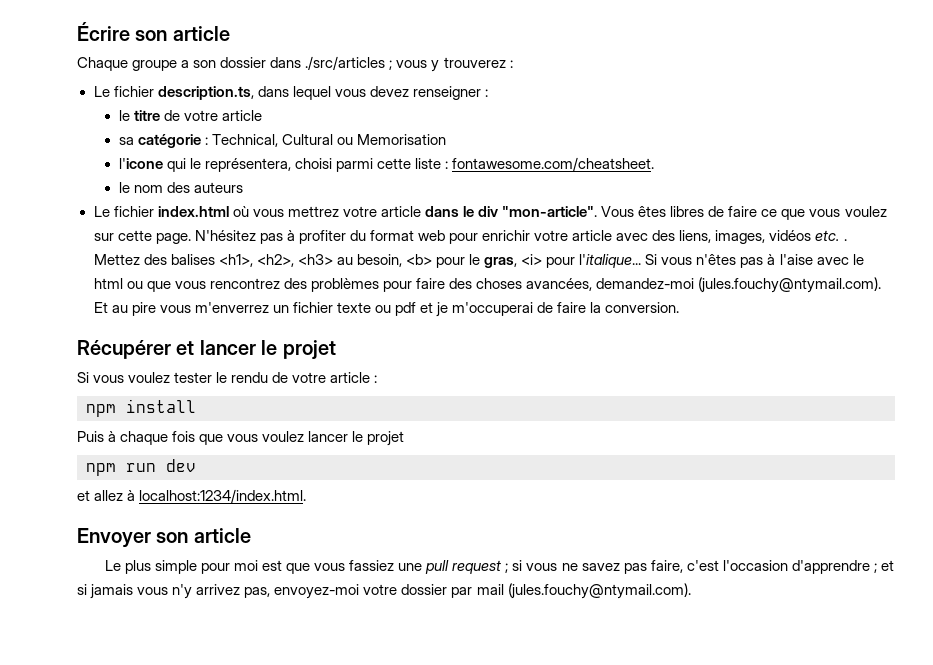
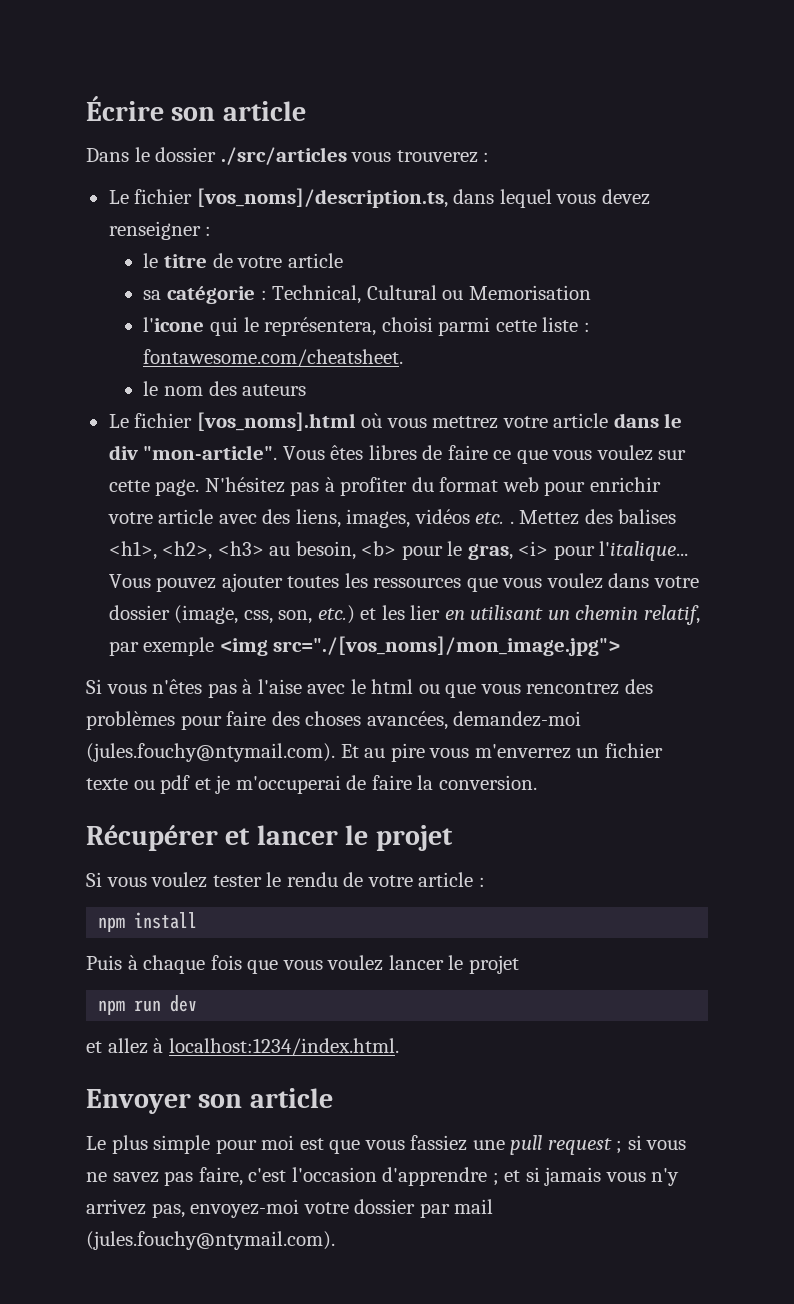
[77,56,440,72] Chaque groupe a son dossier dans ./src/articles ; vous y -> [86,147,392,165] Dans le dossier ./src/articles vous
[157,86,254,100] description.ts, -> [196,188,448,208] [vos_noms]/description.ts,
[157,206,229,217] index.html -> [196,412,356,431] [vos_noms].html
(642, 261) none -> [108,573,699,592] [108,605,700,625] [108,636,621,656] Vous pouvez ajouter toutes les ressources que vous voulez dans votre dossier (image, css, son, etc.) et les lier en utilisant un chemin relatif, par exemple <img src="./[vos_noms]/mon_image.jpg"> //

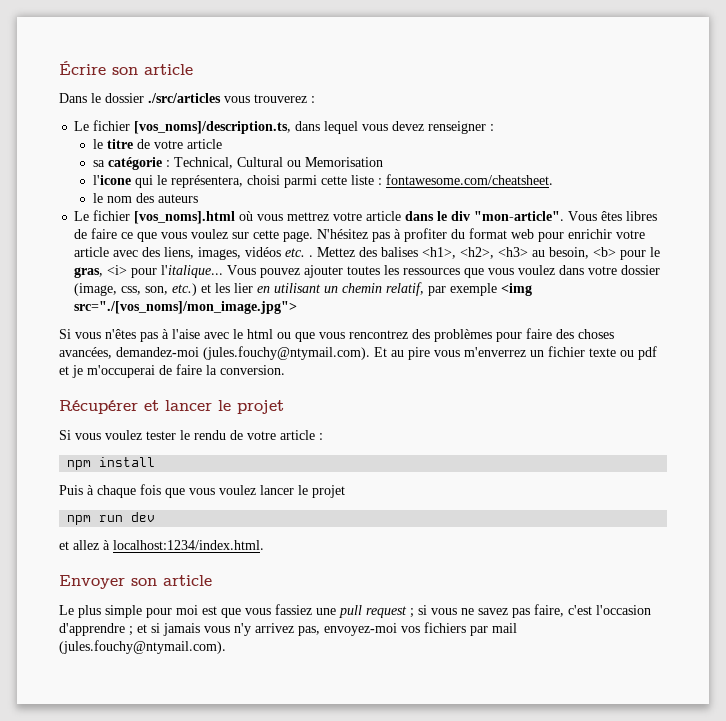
[303,1199,416,1214] votre dossier -> [401,622,466,633] vos fichiers

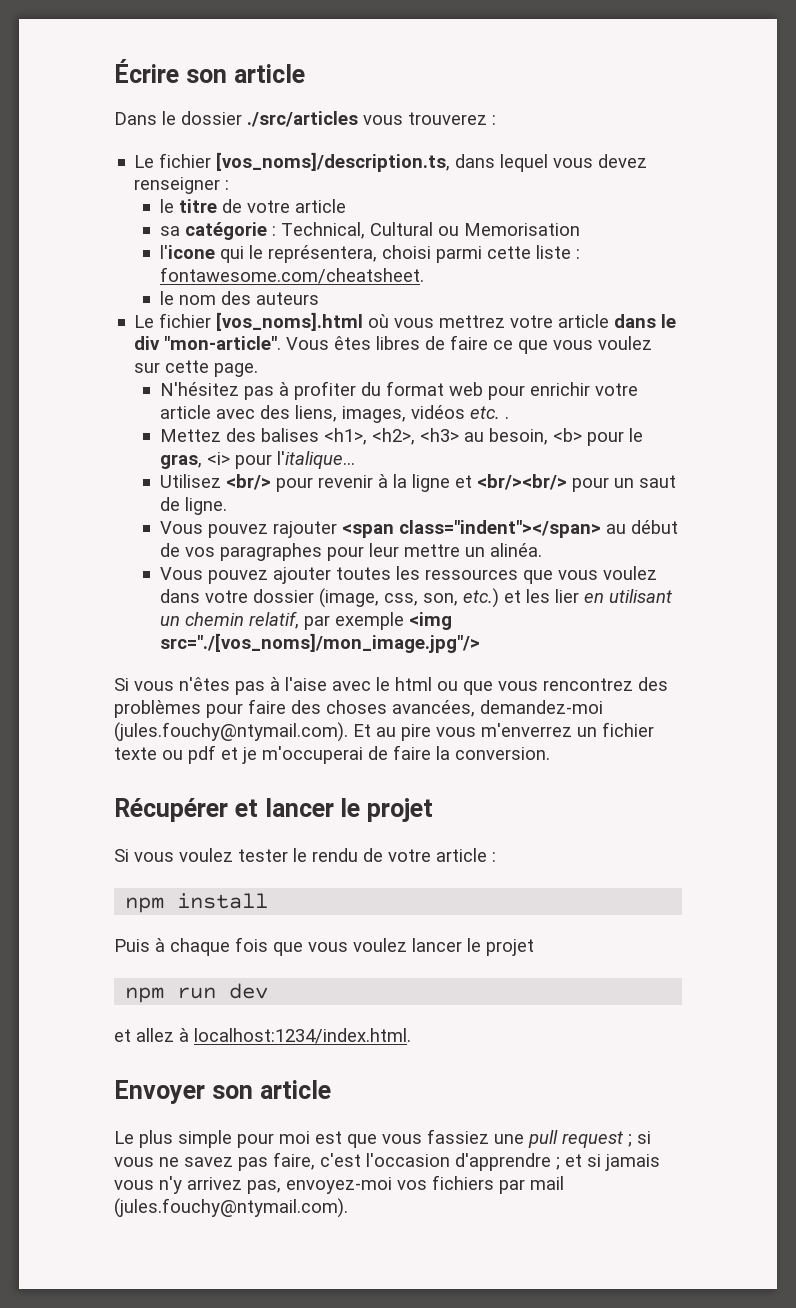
(314, 236) none -> (259, 370) //
(314, 256) none -> (509, 417) //
(224, 271) none -> [159,474,676,492] [159,497,227,515] [159,520,678,538] [159,543,542,561] // Utilisez <br/> pour revenir à la ligne et <br/><br/> pour un saut de ligne. // Vous pouvez rajouter <span class="indent"></span> au début de vos paragraphes pour leur mettre un alinéa. //
[74,301,298,314] src="./[vos_noms]/mon_image.jpg"> -> [159,633,480,653] src="./[vos_noms]/mon_image.jpg"/>

